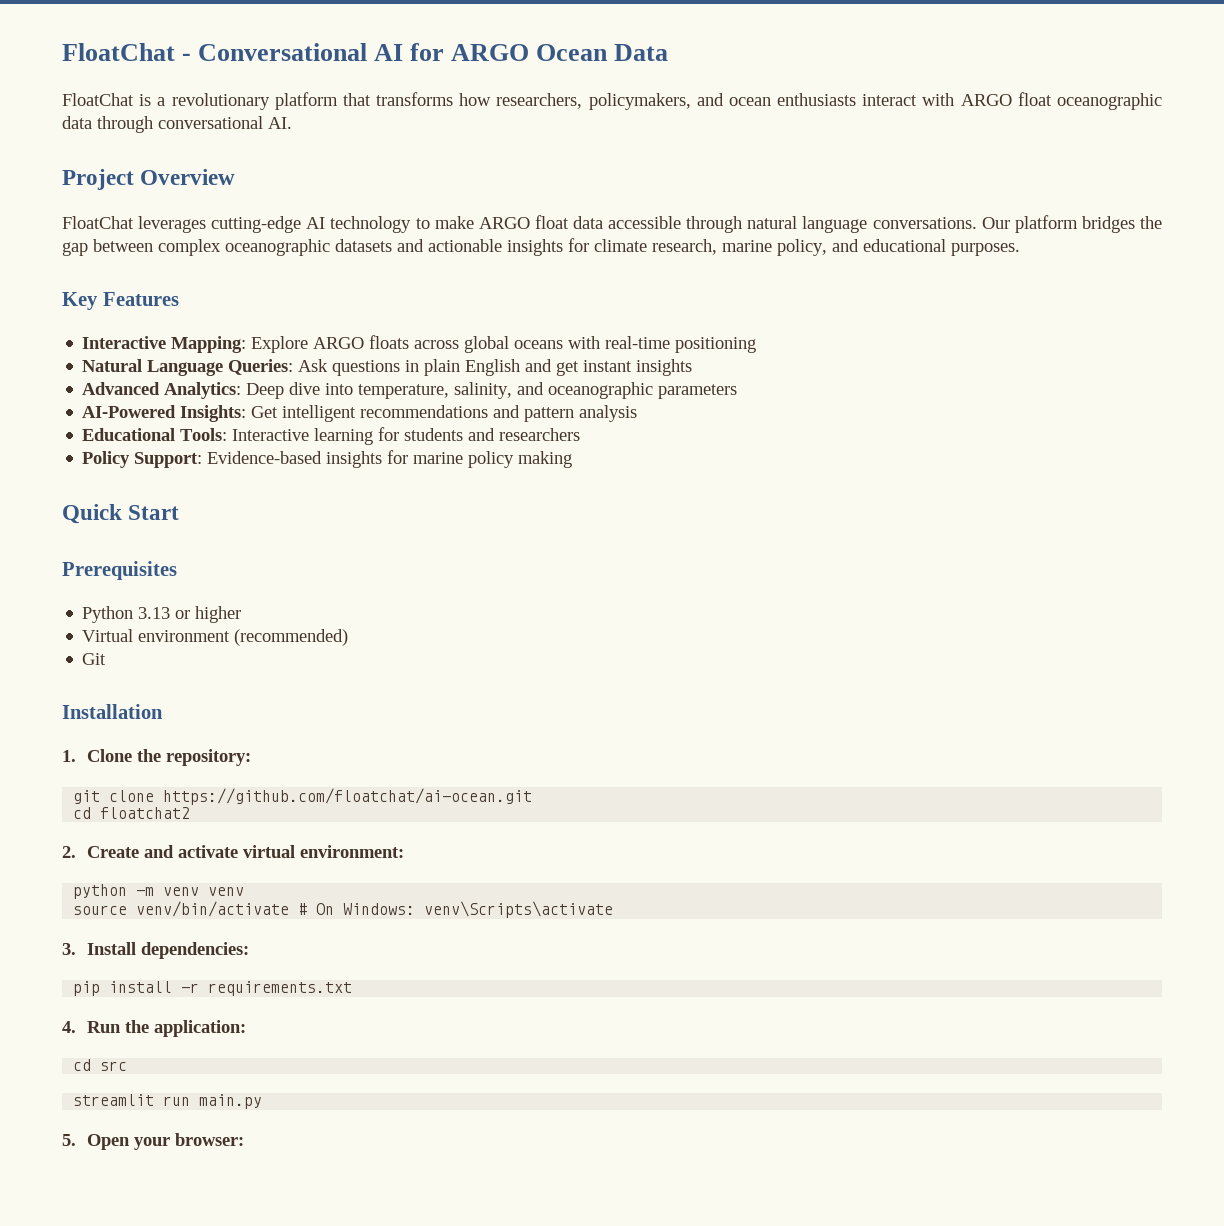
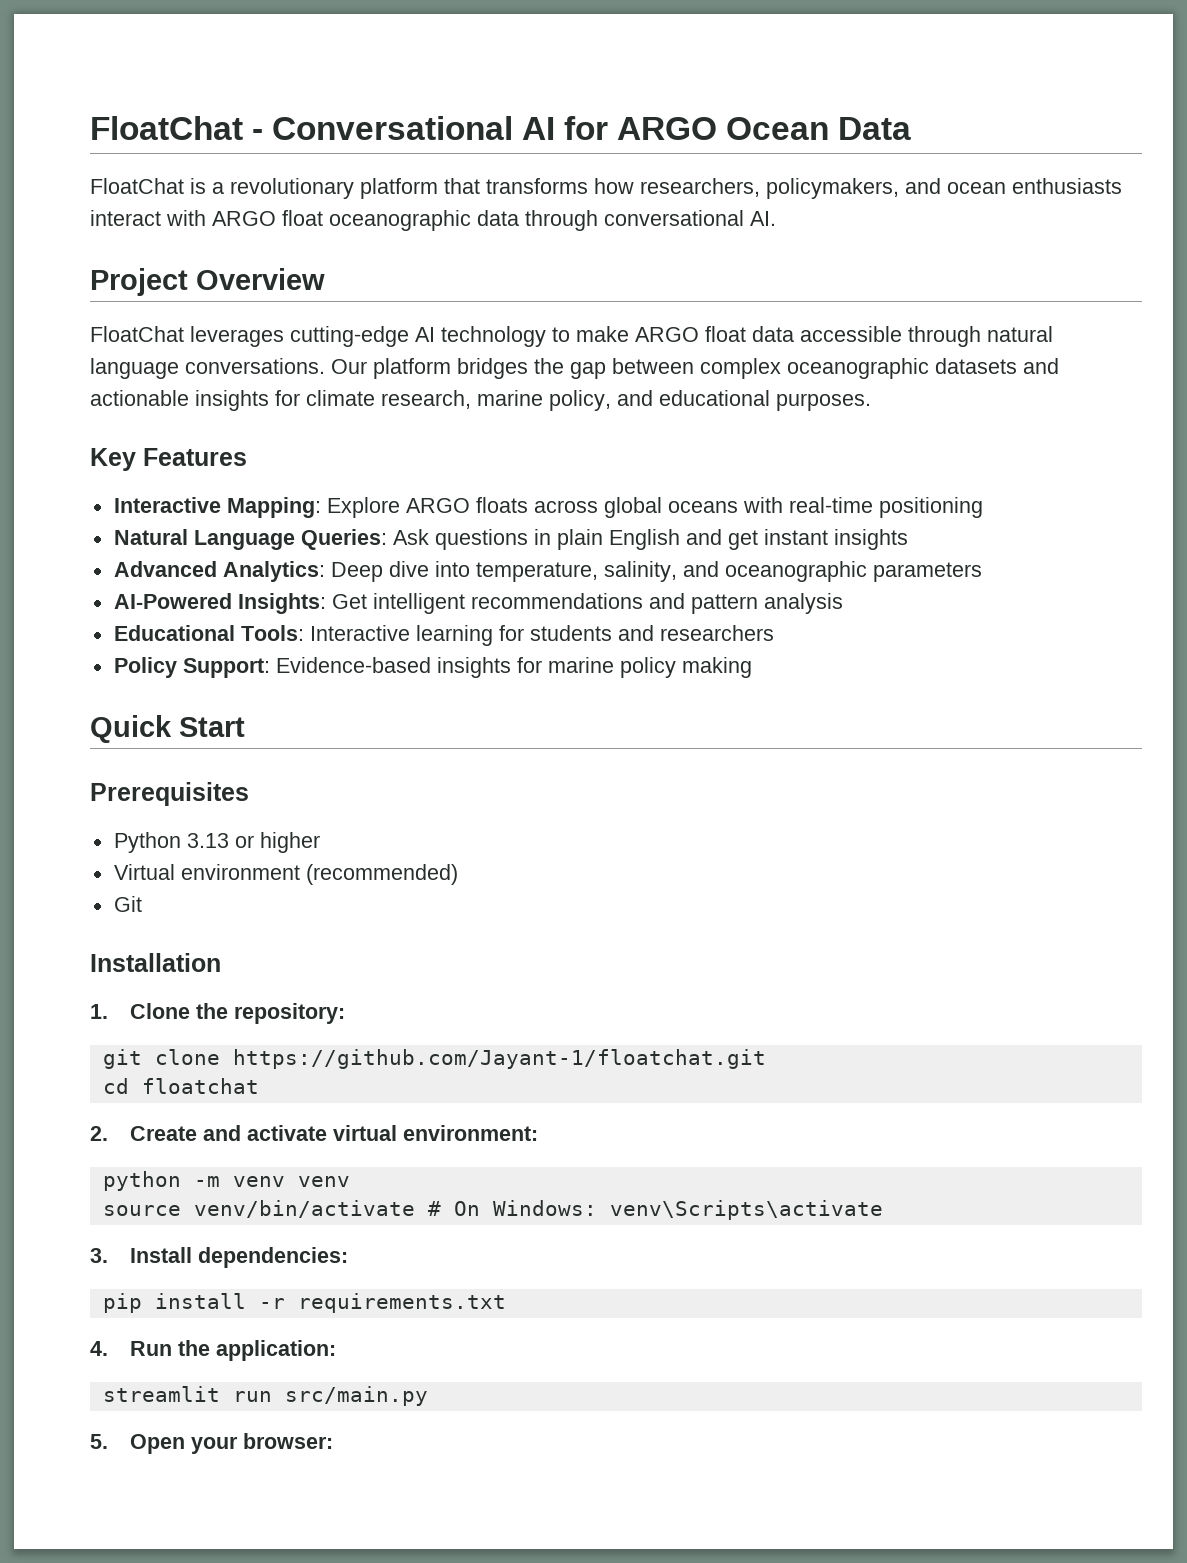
[163,788,533,805] [73,807,191,819] https://github.com/floatchat/ai-ocean.git // cd floatchat2 -> [232,1049,766,1069] [102,1078,259,1094] https://github.com/Jayant-1/floatchat.git // cd floatchat
[73,1059,128,1071] // cd src -> (336, 1350) none
[199,1094,263,1109] main.py -> [284,1386,428,1406] src/main.py

